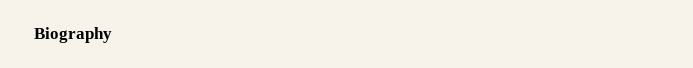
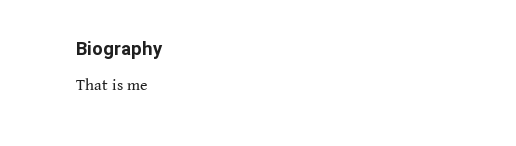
(112, 35) none -> [76,78,149,90] // That is me

